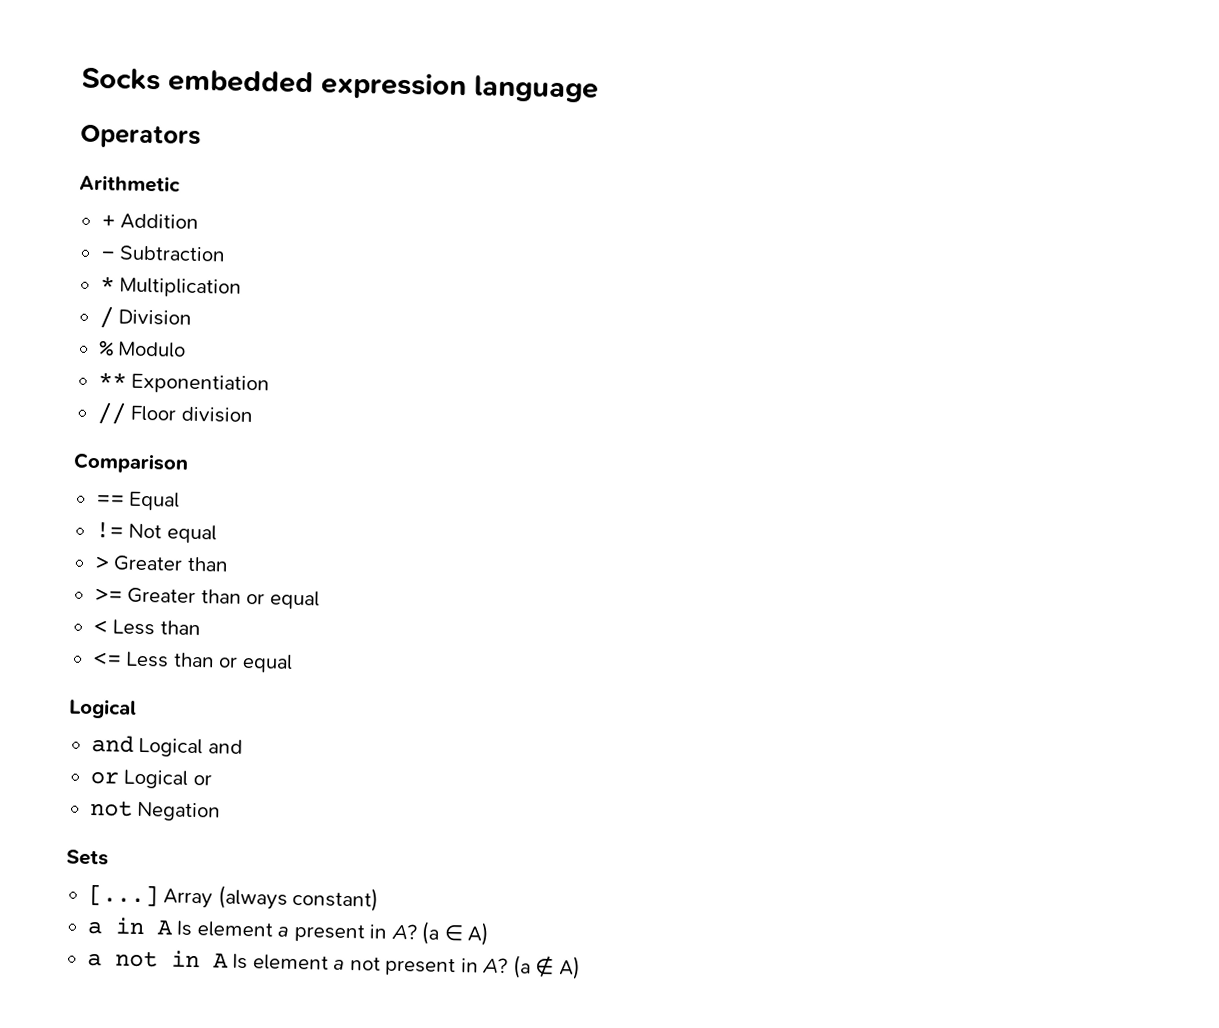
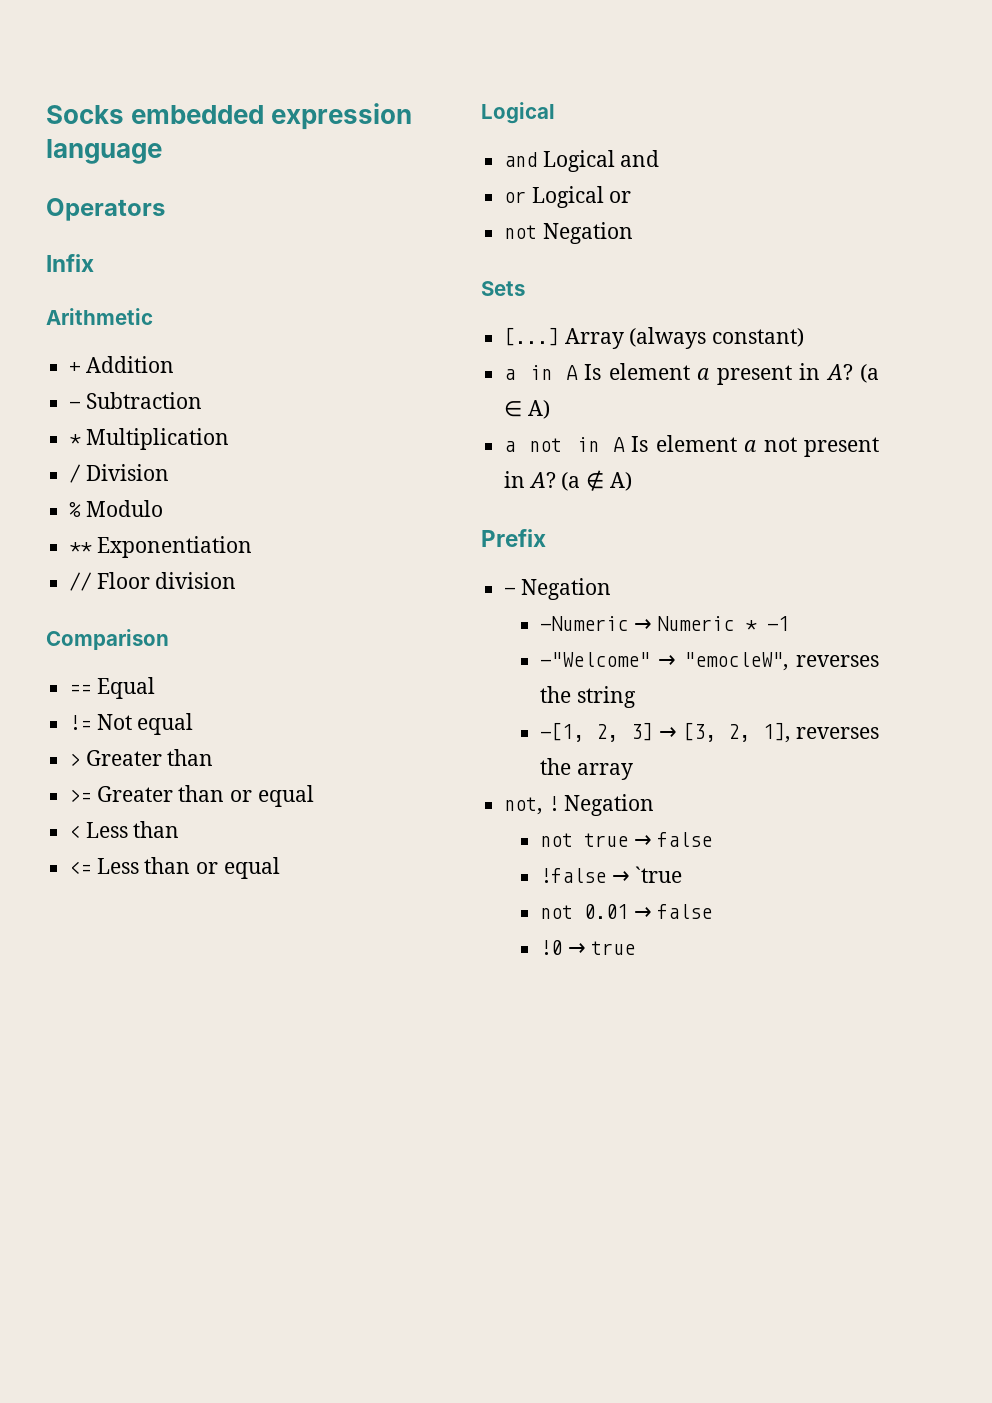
(201, 136) none -> [46,254,94,272] // Infix
(581, 968) none -> [481,529,546,547] [504,578,611,600] [540,616,790,631] [540,652,879,671] [540,686,636,708] [540,722,879,743] [540,758,633,780] [504,794,655,816] [540,832,713,847] [540,866,683,883] [540,904,713,919] [540,940,636,955] // Prefix // - Negation // -Numeric → Numeric * -1 // -"Welcome" → "emocleW", reverses the string // -[1, 2, 3] → [3, 2, 1], reverses the array // not, ! Negation // not true → false // !false → `true // not 0.01 → false // !0 → true

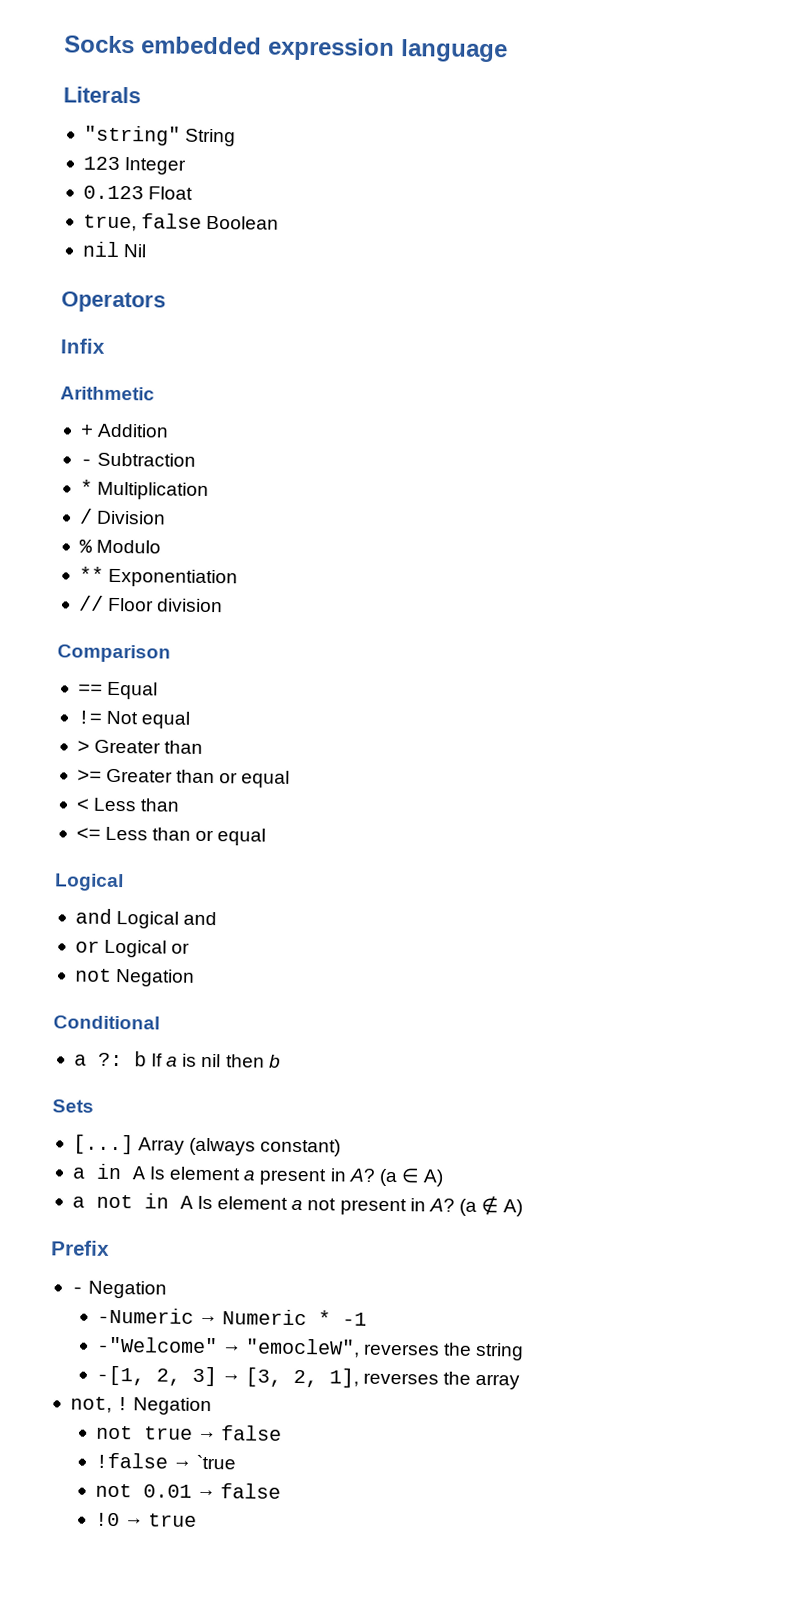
(162, 151) none -> [63,86,141,104] [83,125,237,147] [82,156,187,175] [82,185,194,200] [82,213,280,232] [81,241,148,258] // Literals // "string" String // 123 Integer // 0.123 Float // true, false Boolean // nil Nil
(633, 233) none -> [53,1015,160,1030] [73,1051,281,1068] // Conditional // a ?: b If a is nil then b

